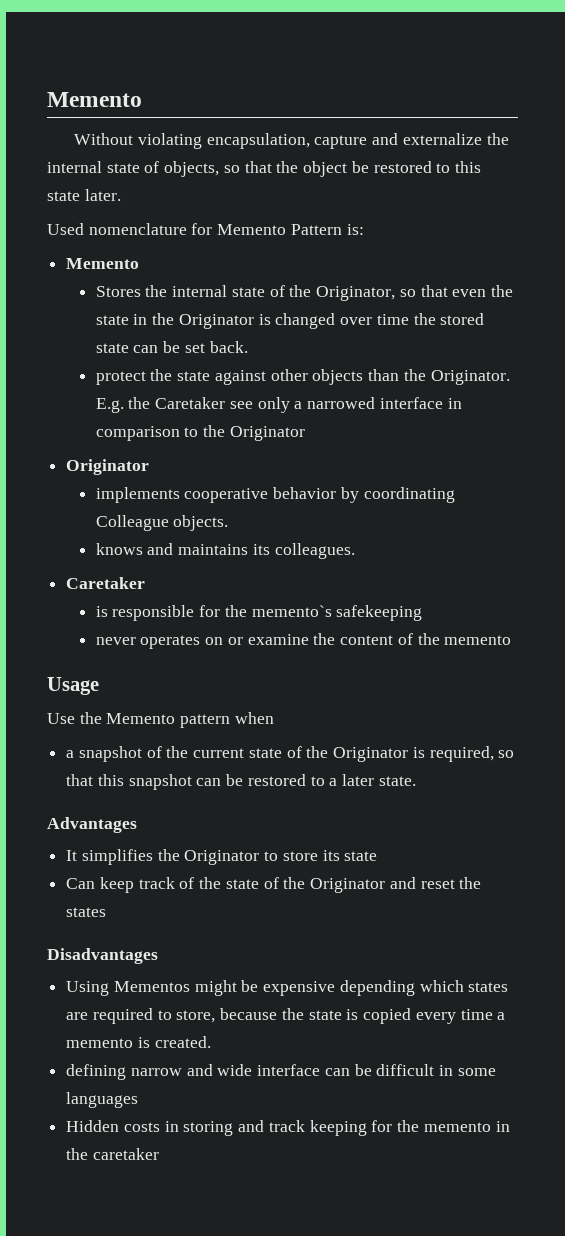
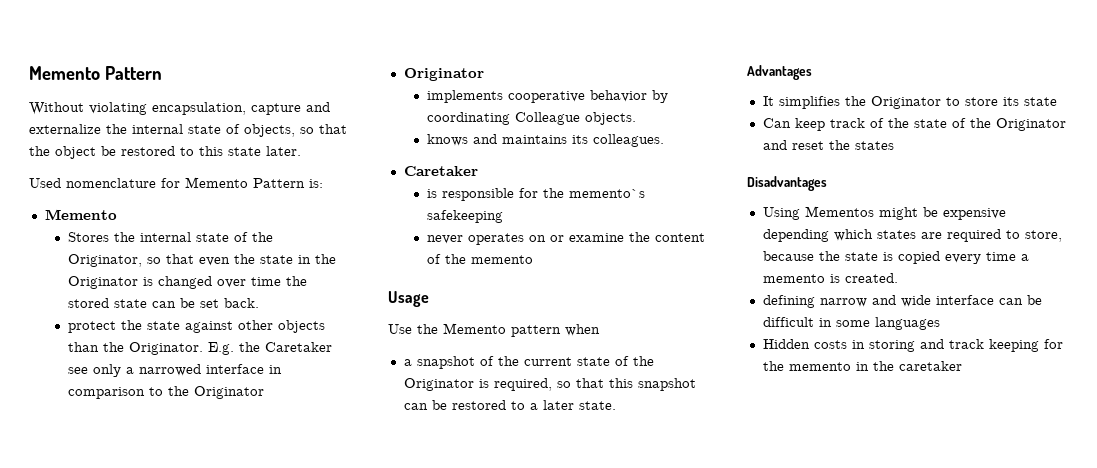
[47,92,142,107] Memento -> [29,66,162,80] Memento Pattern

